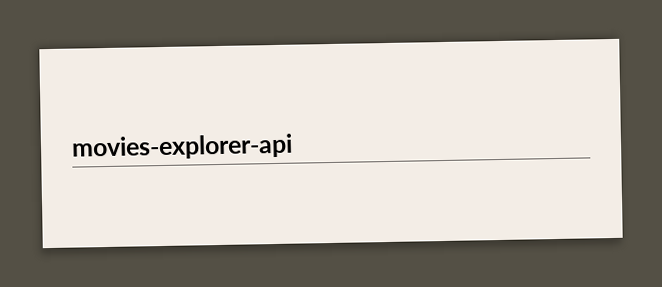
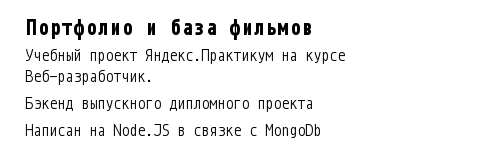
[71,133,293,161] movies-explorer-api -> [25,18,313,40] [25,48,345,64] [25,69,153,85] [25,97,313,112] [25,124,321,138] Портфолио и база фильмов // Учебный проект Яндекс.Практикум на курсе Веб-разработчик. // Бэкенд выпускного дипломного проекта // Написан на Node.JS в связке с MongoDb

